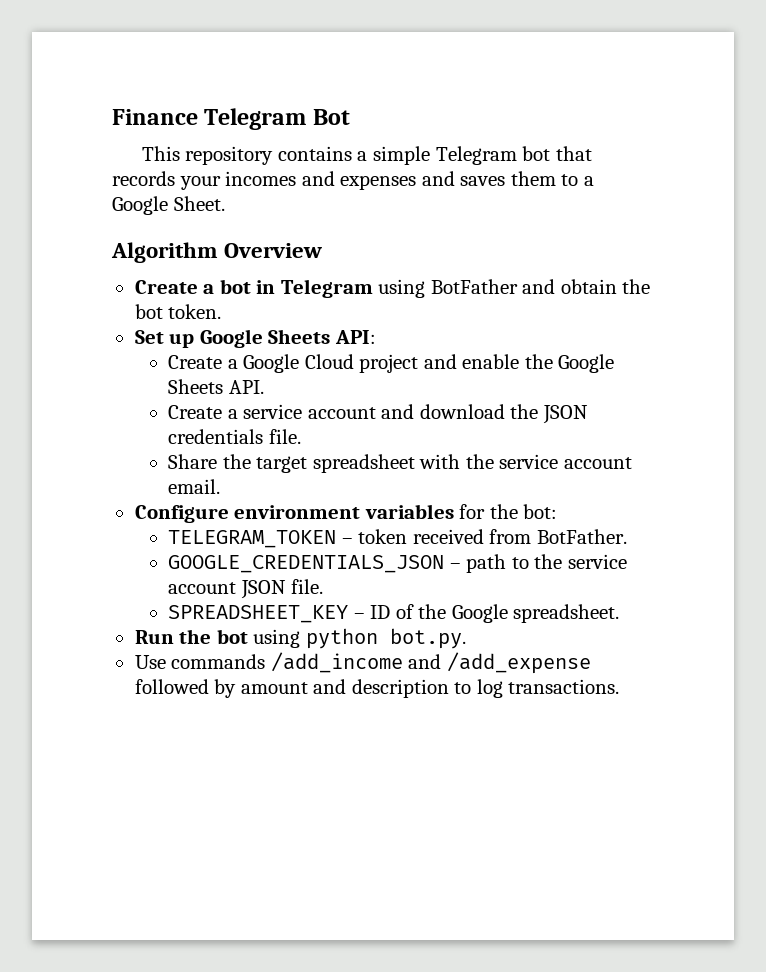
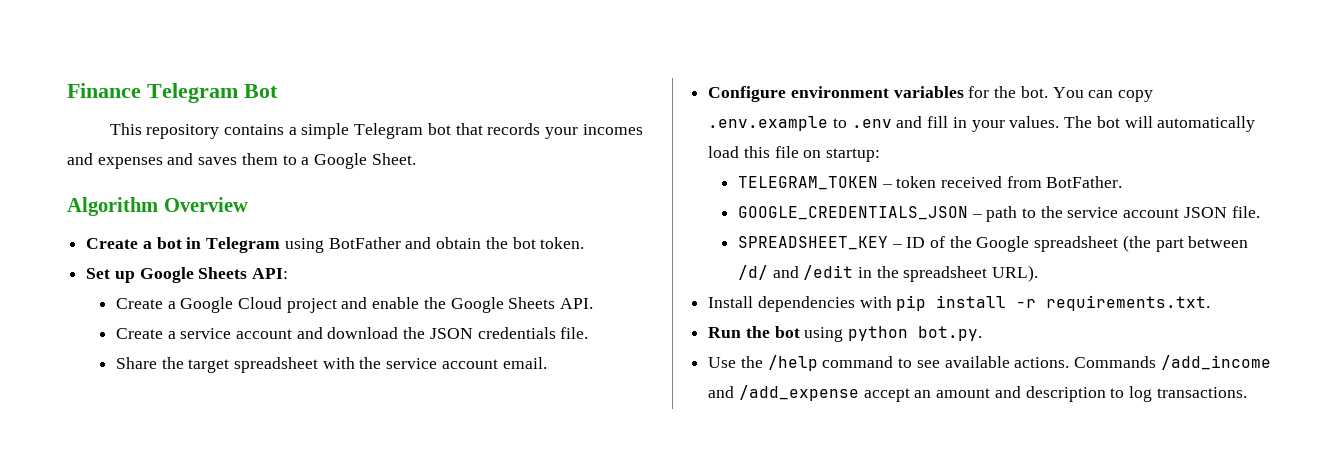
[523,504,558,519] bot: -> [1020,86,1154,102] [708,116,1256,132] [708,146,881,162] bot. You can copy .env.example to .env and fill in your values. The bot will automatically load this file on startup:
[513,604,620,623] spreadsheet. -> [1034,235,1249,252] [737,265,1039,282] [708,295,1211,312] spreadsheet (the part between /d/ and /edit in the spreadsheet URL). // Install dependencies with pip install -r requirements.txt.
[171,654,266,669] commands -> [740,355,1157,371] the /help command to see available actions. Commands
[134,679,237,698] followed by -> [863,388,932,402] accept an

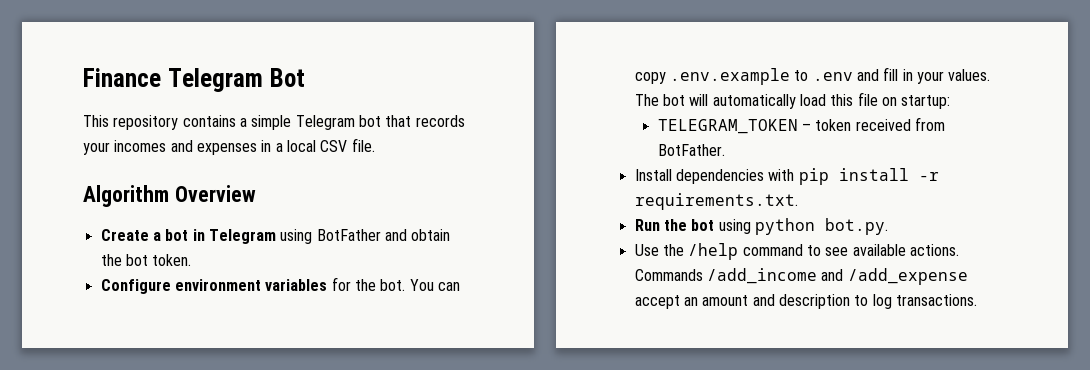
[167,153,416,169] and saves them to a Google Sheet. -> [261,138,375,152] in a local CSV file.
[86,267,289,283] [115,297,594,313] [115,327,589,339] [115,357,547,373] // Set up Google Sheets API: // Create a Google Cloud project and enable the Google Sheets API. // Create a service account and download the JSON credentials file. // Share the target spreadsheet with the service account email. -> (192, 260) none
[737,206,1260,222] [737,235,1249,252] [737,265,1039,282] // GOOGLE_CREDENTIALS_JSON – path to the service account JSON file. // SPREADSHEET_KEY – ID of the Google spreadsheet (the part between /d/ and /edit in the spreadsheet URL). -> (725, 150) none

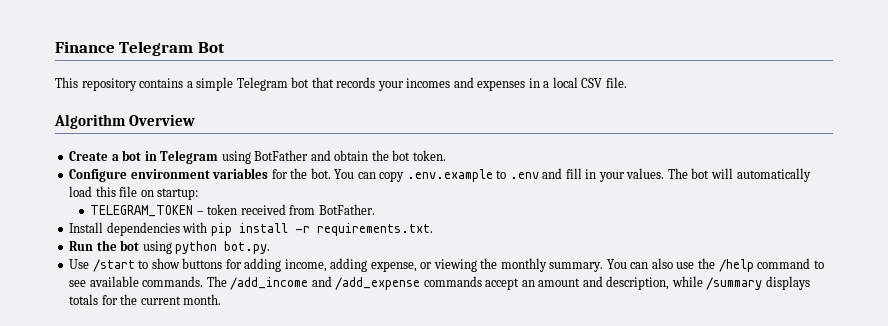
(659, 250) none -> [92,258,695,272] /start to show buttons for adding income, adding expense, or viewing the monthly summary. You can also use
[909,244,959,256] [634,269,703,281] actions. Commands -> [142,276,227,287] commands. The
(968, 276) none -> [423,276,482,287] commands
[778,294,977,309] description to log transactions. -> [606,276,810,290] [69,294,222,305] description, while /summary displays totals for the current month.

